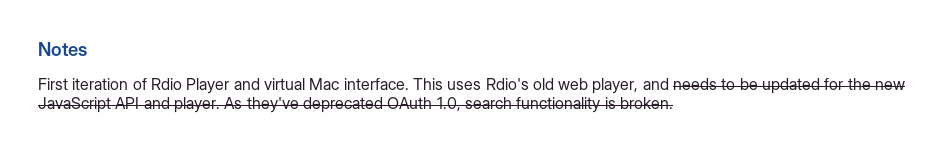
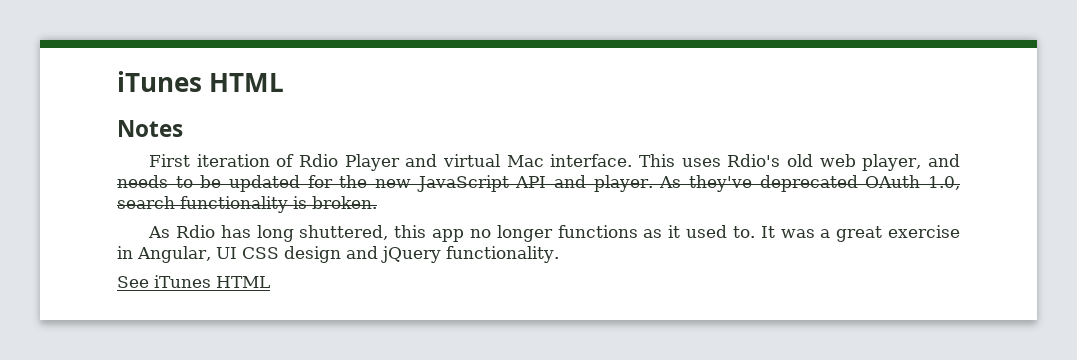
(38, 49) none -> [117,71,285,92] iTunes HTML //
(673, 103) none -> [148,225,961,242] [117,246,559,263] [117,275,270,288] // As Rdio has long shuttered, this app no longer functions as it used to. It was a great exercise in Angular, UI CSS design and jQuery functionality. // See iTunes HTML

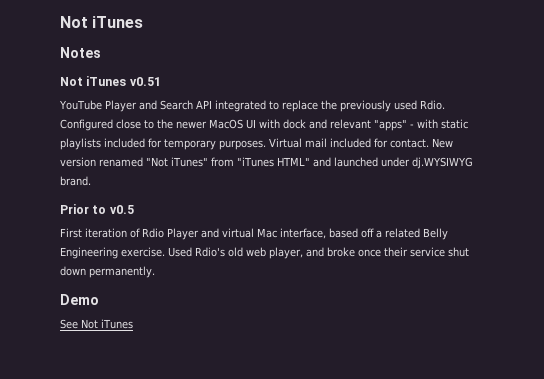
[117,71,285,92] iTunes HTML -> [60,16,144,28] Not iTunes
(183, 128) none -> [60,76,161,86] [59,100,445,112] [60,119,468,131] [60,138,453,150] [60,157,473,169] [60,176,91,186] [60,204,134,214] // Not iTunes v0.51 // YouTube Player and Search API integrated to replace the previously used Rdio. Configured close to the newer MacOS UI with dock and relevant "apps" - with static playlists included for temporary purposes. Virtual mail included for contact. New version renamed "Not iTunes" from "iTunes HTML" and launched under dj.WYSIWYG brand. // Prior to v0.5
[550,154,721,167] interface. This uses -> [280,228,448,240] [60,247,192,259] interface, based off a related Belly Engineering exercise. Used
[117,175,960,192] [117,196,377,213] [148,225,961,242] [117,246,559,263] needs to be updated for the new JavaScript API and player. As they've deprecated OAuth 1.0, search functionality is broken. // As Rdio has long shuttered, this app no longer functions as it used to. It was a great exercise in Angular, UI CSS design and jQuery functionality. -> [327,247,469,257] [60,266,155,278] [60,294,99,305] broke once their service shut down permanently. // Demo
[154,275,270,288] iTunes HTML -> [81,319,133,329] Not iTunes

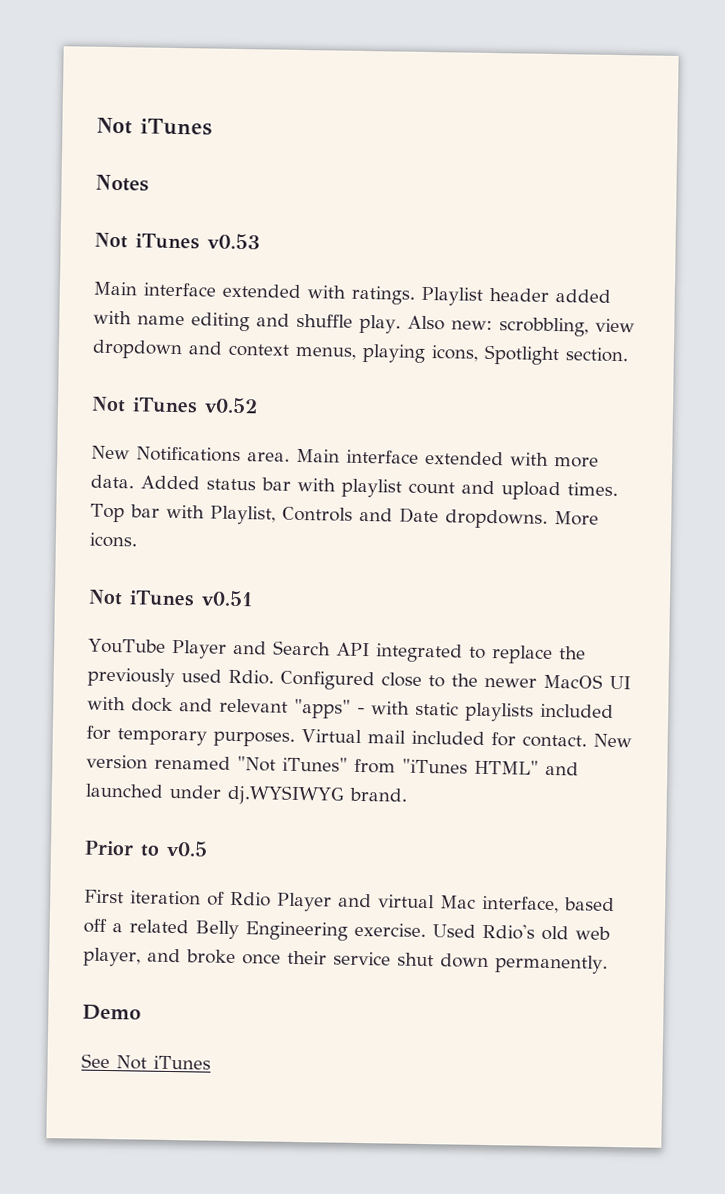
(101, 52) none -> [94,232,260,250] [93,281,611,306] [93,310,635,337] [92,339,628,366] [91,396,258,414] [91,445,599,468] [90,474,618,501] [90,503,599,529] [89,532,137,548] // Not iTunes v0.53 // Main interface extended with ratings. Playlist header added with name editing and shuffle play. Also new: scrobbling, view dropdown and context menus, playing icons, Spotlight section. // Not iTunes v0.52 // New Notifications area. Main interface extended with more data. Added status bar with playlist count and upload times. Top bar with Playlist, Controls and Date dropdowns. More icons.

